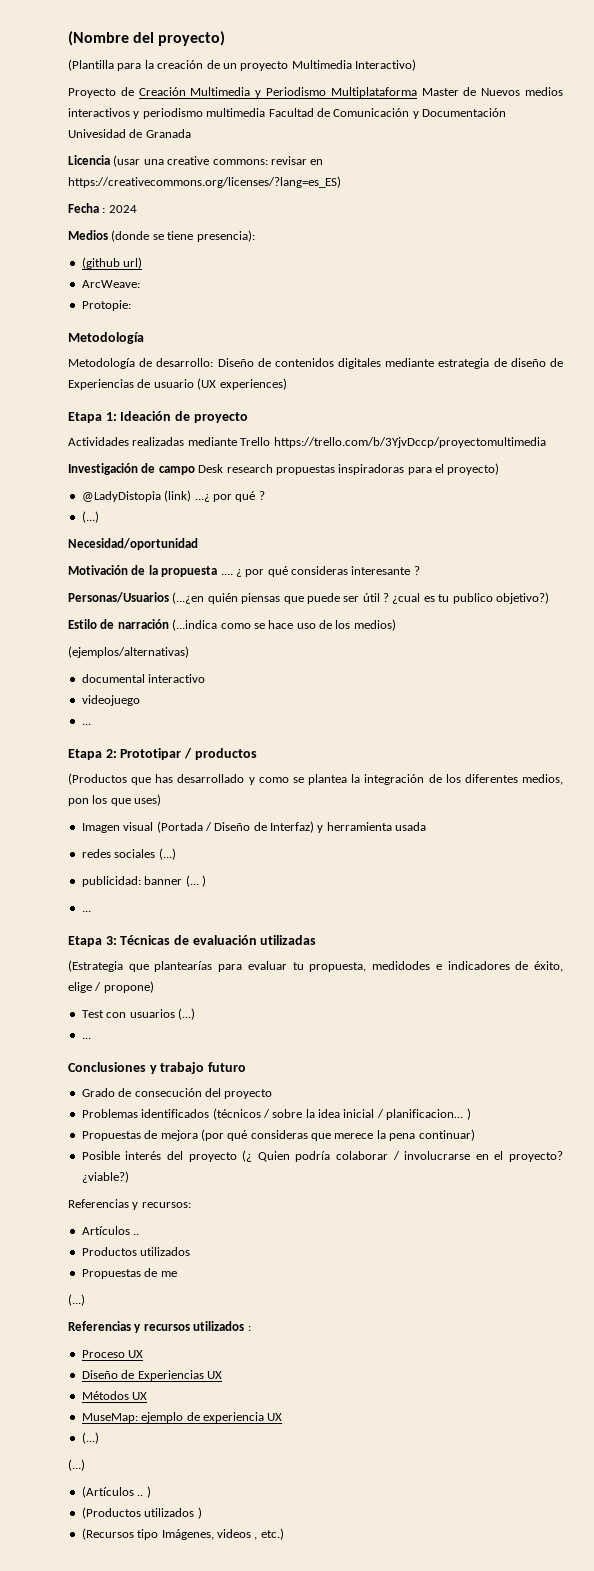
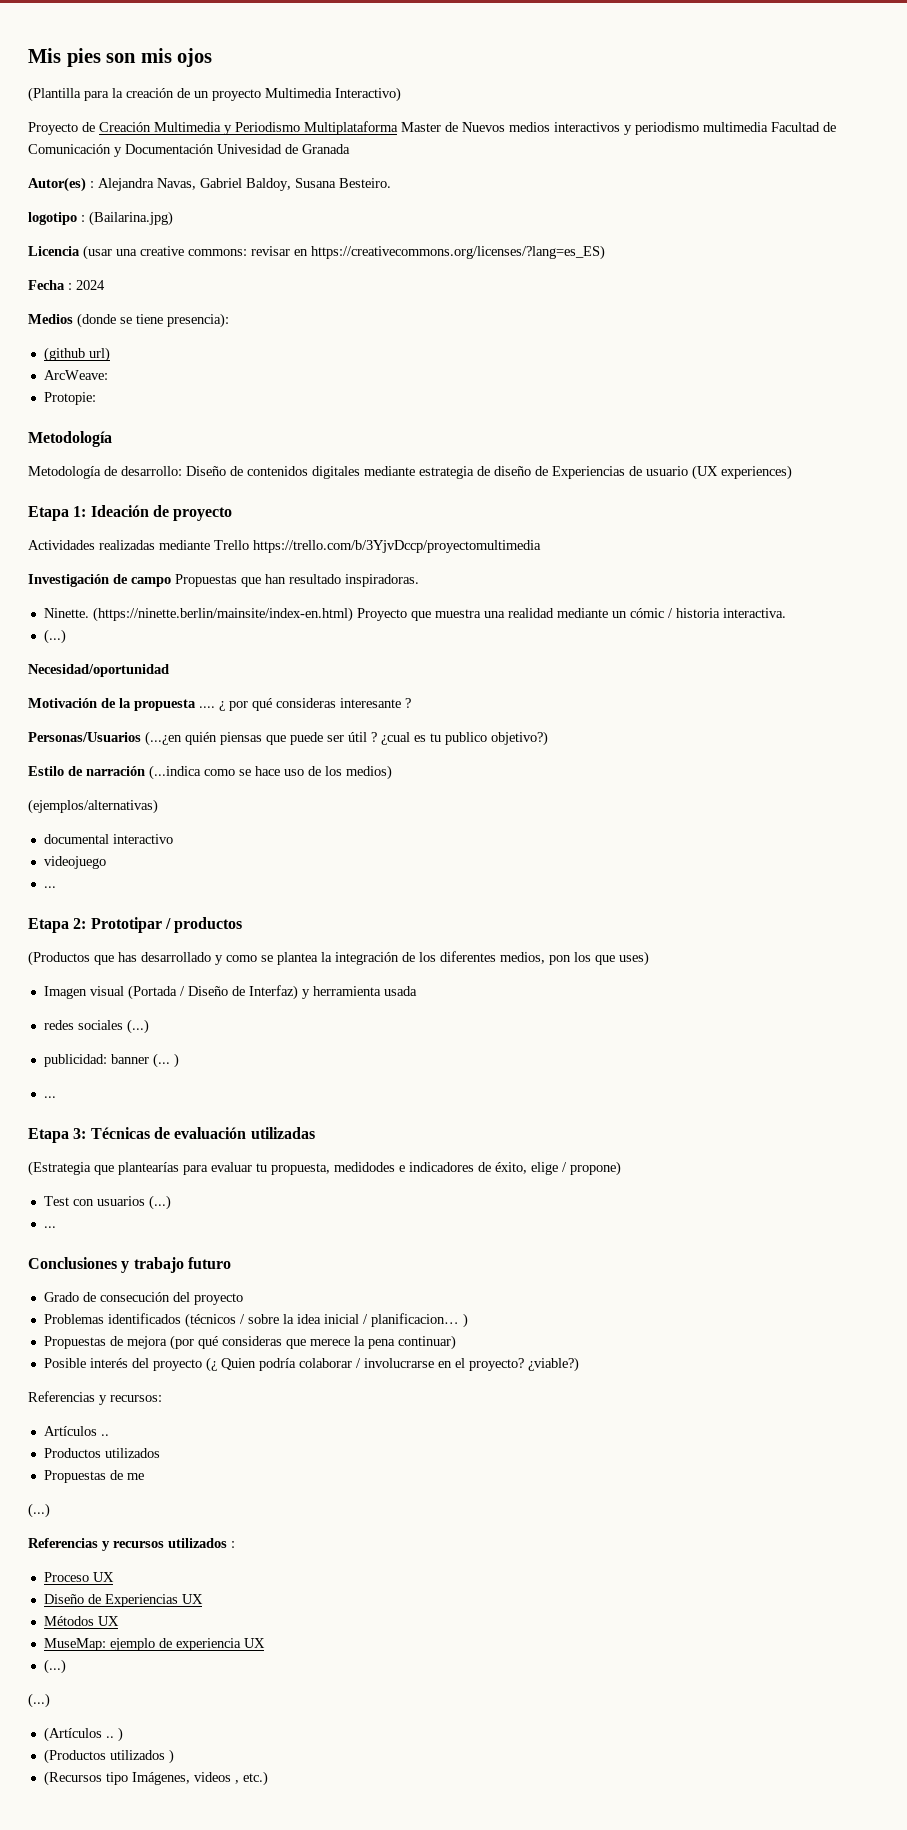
[68,31,226,46] (Nombre del proyecto) -> [28,48,213,67] Mis pies son mis ojos
(191, 133) none -> [28,177,391,192] [28,211,173,226] // Autor(es) : Alejandra Navas, Gabriel Baldoy, Susana Besteiro. // logotipo : (Bailarina.jpg)
[198,463,500,475] [81,490,265,502] Desk research propuestas inspiradoras para el proyecto) // @LadyDistopia (link) ...¿ por qué ? -> [175,574,419,587] [43,607,786,622] Propuestas que han resultado inspiradoras. // Ninette. (https://ninette.berlin/mainsite/index-en.html) Proyecto que muestra una realidad mediante un cómic / historia interactiva.

